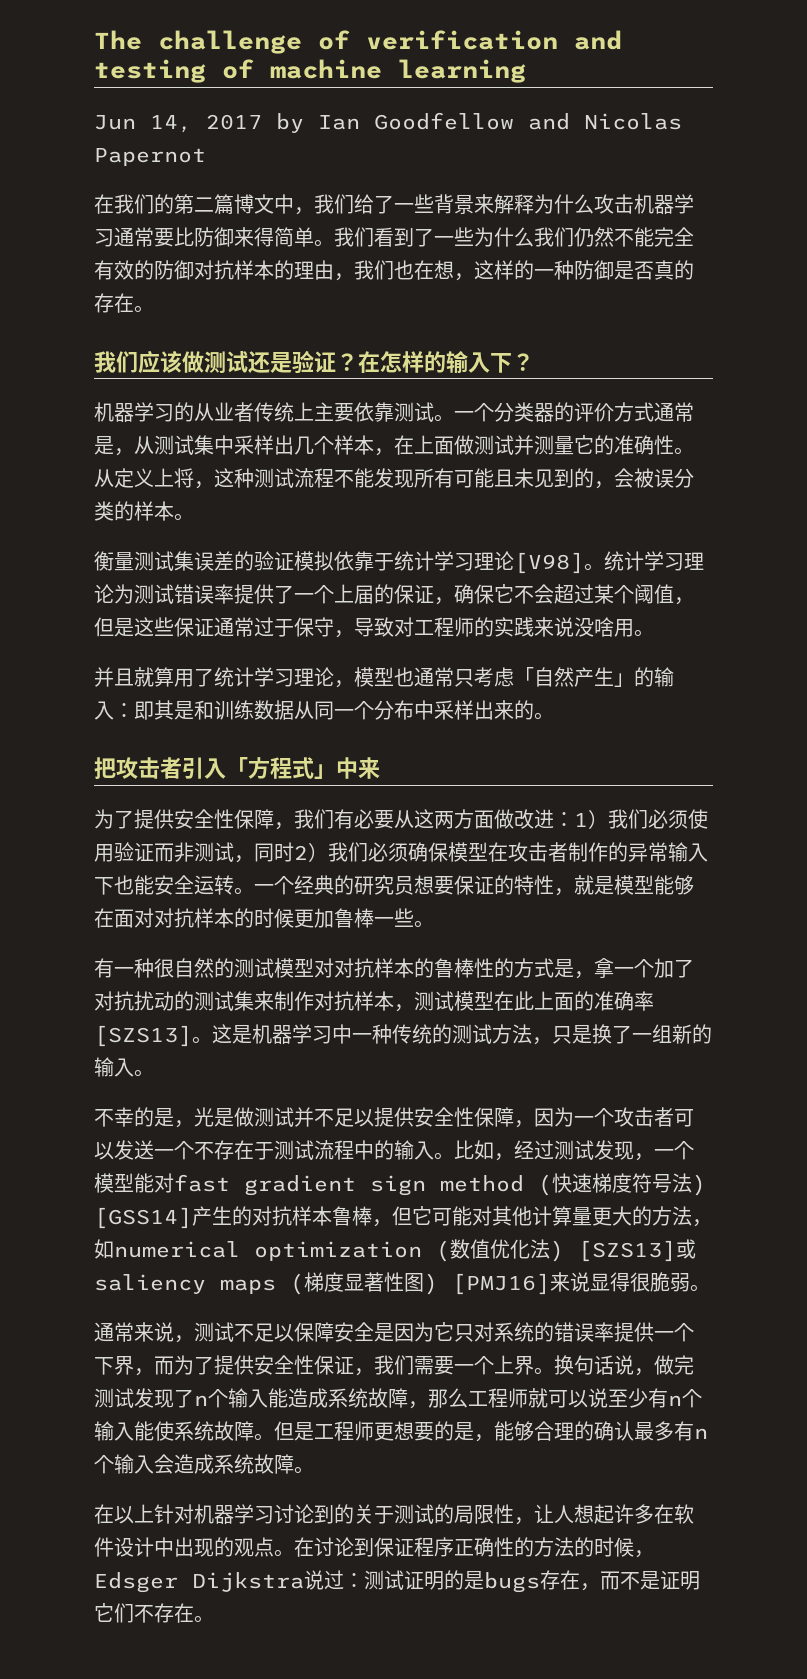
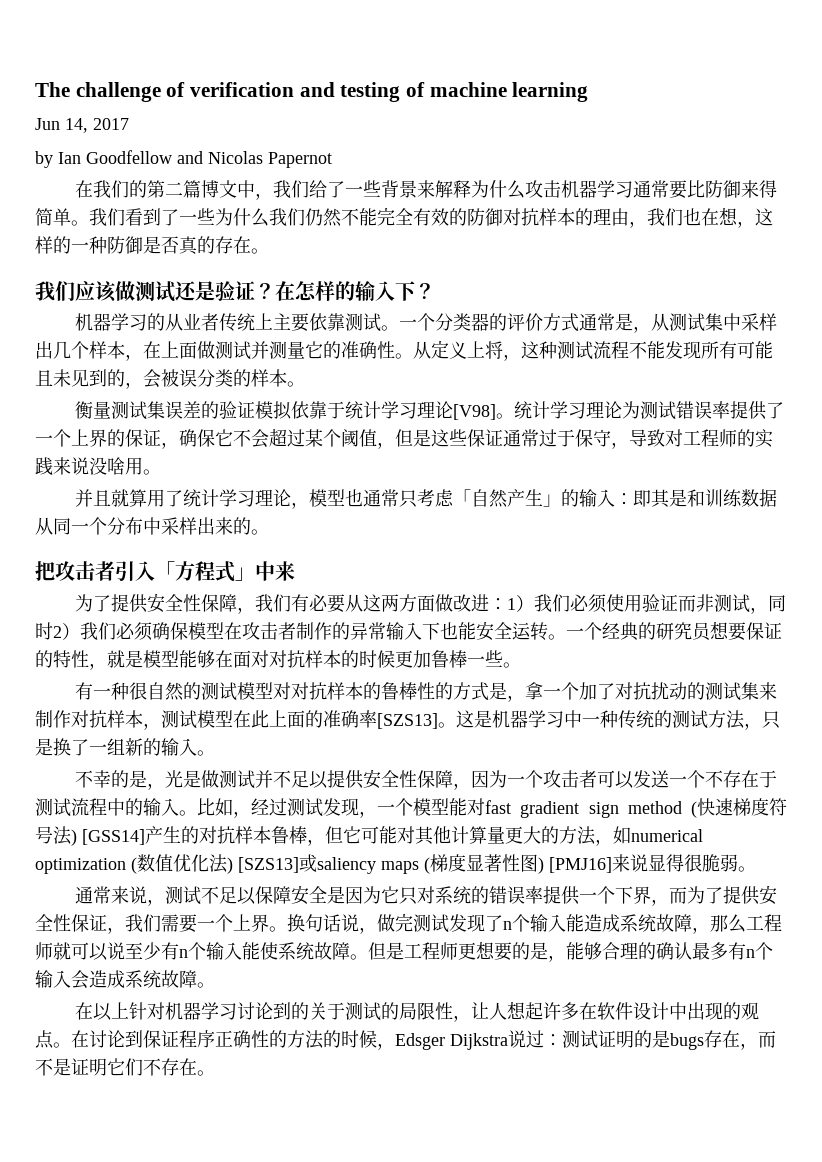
(262, 122) none -> (129, 124) //
[354,585,374,604] 届 -> [89,429,107,447] 界

